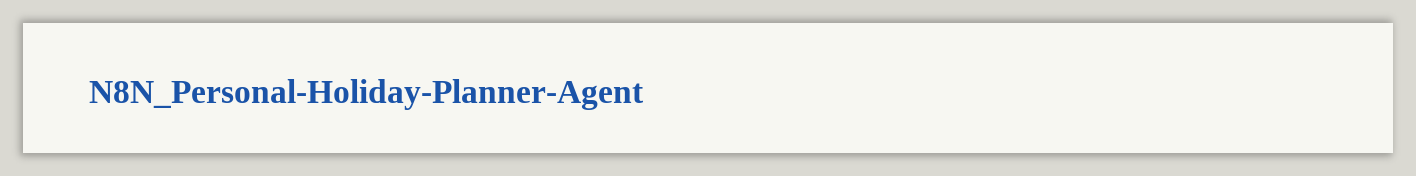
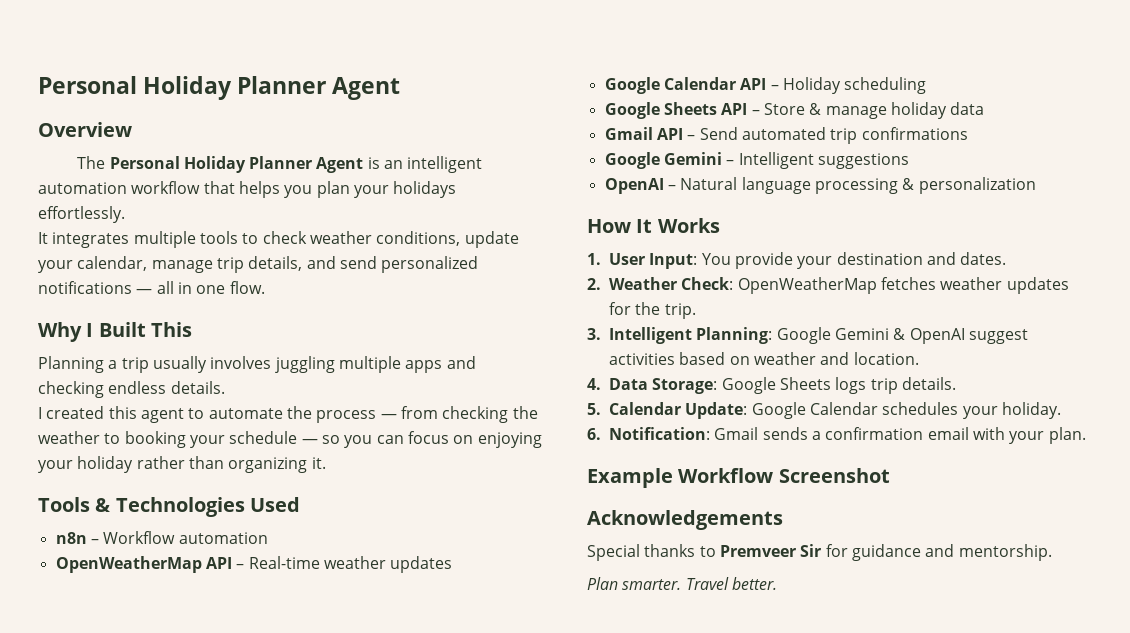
[89,79,644,110] N8N_Personal-Holiday-Planner-Agent -> [38,76,401,100] [38,122,132,137] [77,156,483,173] [38,181,457,198] [38,206,125,223] [38,231,519,248] [38,256,479,273] [38,281,265,294] [38,322,193,342] [38,356,476,373] [38,381,225,398] [38,406,538,423] [38,431,542,448] [38,456,326,473] [38,497,301,517] [55,531,268,544] [55,556,453,573] [604,77,927,94] [604,102,985,119] [604,127,968,144] [604,152,909,169] [604,177,1036,194] [587,218,720,233] [587,252,1007,269] [587,277,1069,294] [609,302,696,319] [587,327,1028,344] [609,352,919,365] [587,377,956,394] [587,402,1061,419] [587,427,1086,444] [587,468,890,488] [587,510,783,530] [587,544,1052,561] [587,577,777,590] Personal Holiday Planner Agent // Overview // The Personal Holiday Planner Agent is an intelligent automation workflow that helps you plan your holidays effortlessly. // It integrates multiple tools to check weather conditions, update your calendar, manage trip details, and send personalized notifications — all in one flow. // Why I Built This // Planning a trip usually involves juggling multiple apps and checking endless details. // I created this agent to automate the process — from checking the weather to booking your schedule — so you can focus on enjoying your holiday rather than organizing it. // Tools & Technologies Used // n8n – Workflow automation // OpenWeatherMap API – Real-time weather updates // Google Calendar API – Holiday scheduling // Google Sheets API – Store & manage holiday data // Gmail API – Send automated trip confirmations // Google Gemini – Intelligent suggestions // OpenAI – Natural language processing & personalization // How It Works // 1. User Input: You provide your destination and dates. // 2. Weather Check: OpenWeatherMap fetches weather updates for the trip. // 3. Intelligent Planning: Google Gemini & OpenAI suggest activities based on weather and location. // 4. Data Storage: Google Sheets logs trip details. // 5. Calendar Update: Google Calendar schedules your holiday. // 6. Notification: Gmail sends a confirmation email with your plan. // Example Workflow Screenshot // Acknowledgements // Special thanks to Premveer Sir for guidance and mentorship. // Plan smarter. Travel better.

